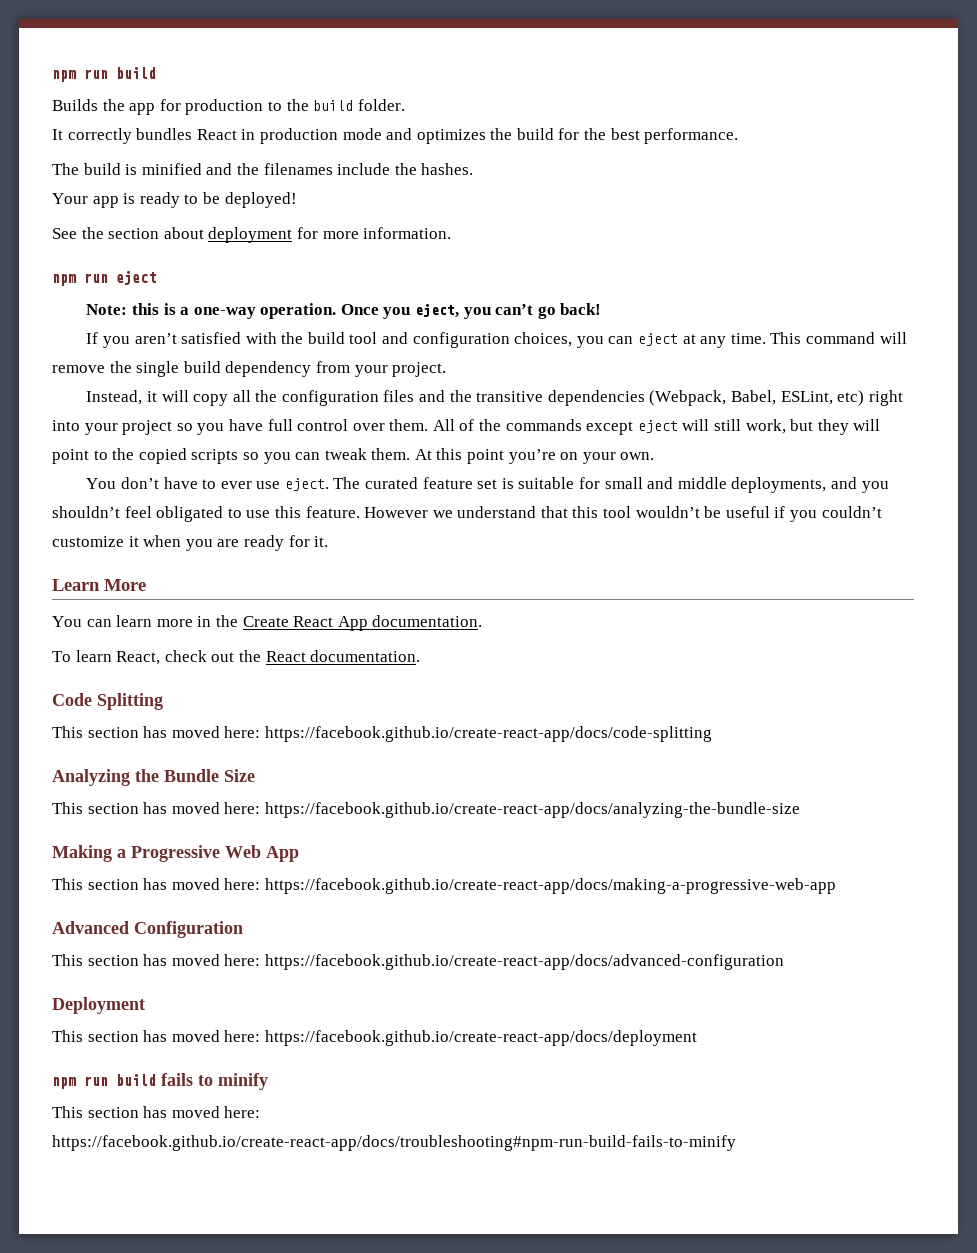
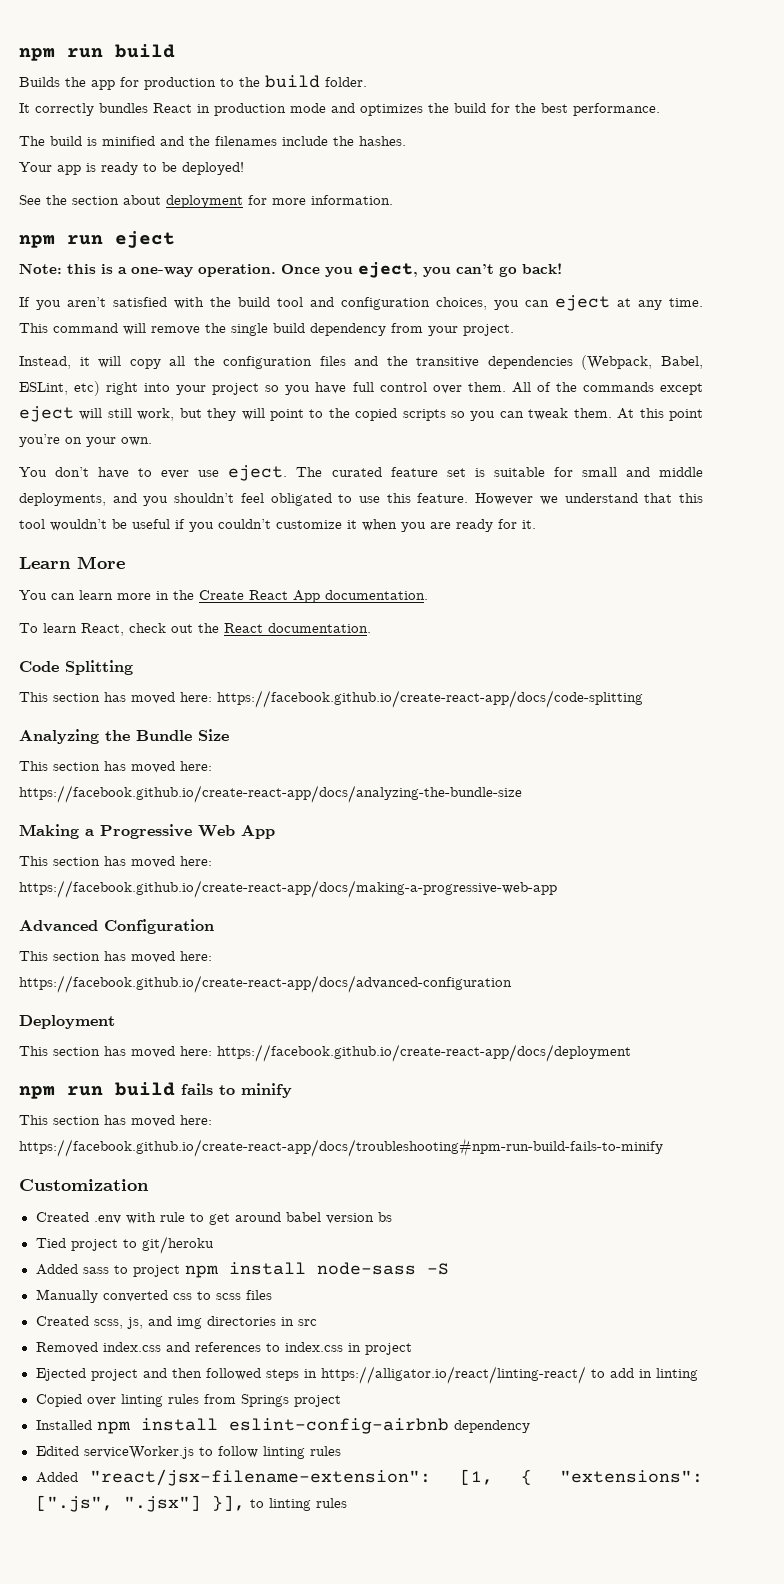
(736, 1143) none -> [19,1179,149,1191] [35,1212,392,1225] [35,1236,214,1254] [35,1262,449,1278] [35,1289,272,1303] [35,1316,317,1329] [35,1342,412,1355] [35,1366,698,1384] [35,1394,341,1407] [35,1418,530,1434] [35,1446,341,1459] [35,1469,703,1486] [35,1495,347,1512] // Customization // Created .env with rule to get around babel version bs // Tied project to git/heroku // Added sass to project npm install node-sass -S // Manually converted css to scss files // Created scss, js, and img directories in src // Removed index.css and references to index.css in project // Ejected project and then followed steps in https://alligator.io/react/linting-react/ to add in linting // Copied over linting rules from Springs project // Installed npm install eslint-config-airbnb dependency // Edited serviceWorker.js to follow linting rules // Added "react/jsx-filename-extension": [1, { "extensions": [".js", ".jsx"] }], to linting rules

